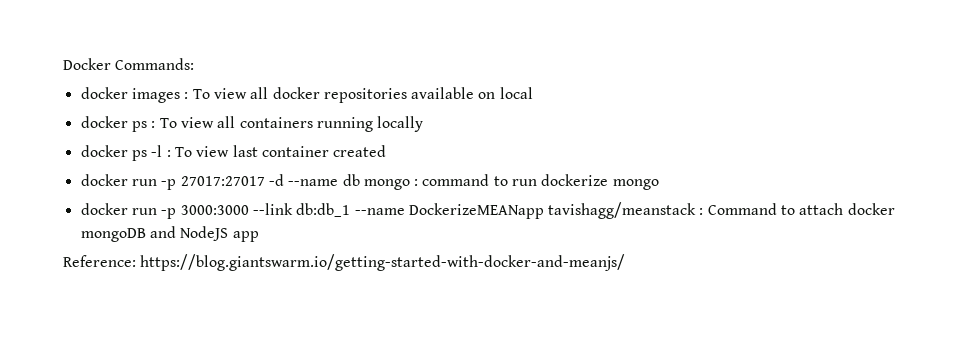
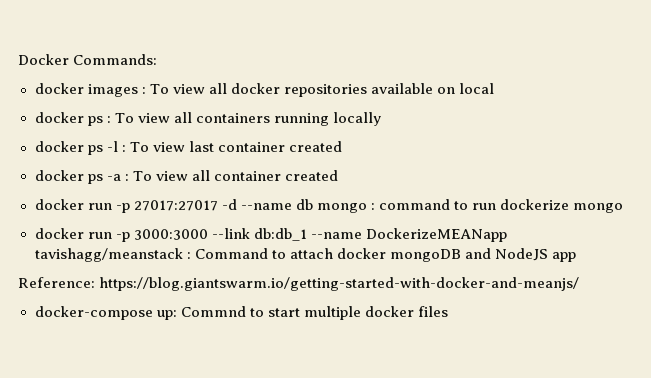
(387, 151) none -> [34,170,338,184] // docker ps -a : To view all container created
(626, 262) none -> [34,306,448,320] // docker-compose up: Commnd to start multiple docker files

